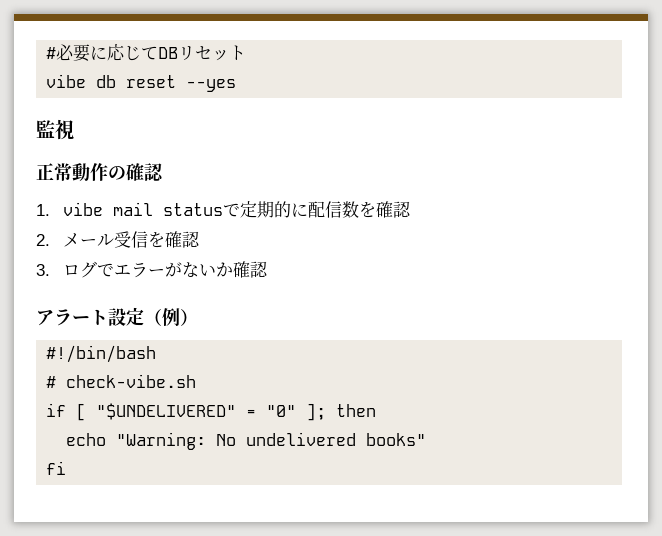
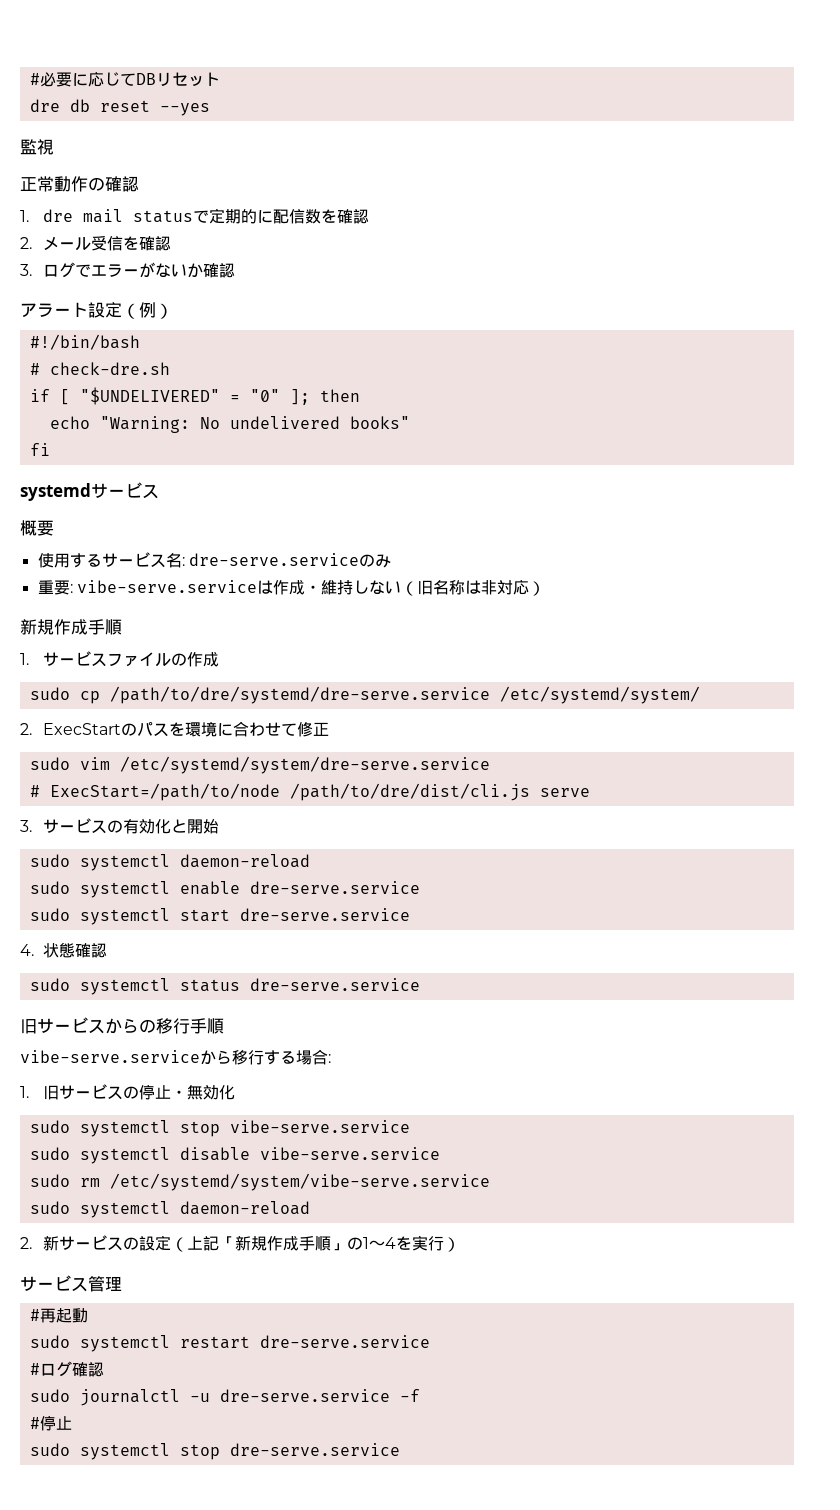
[46,74,87,88] vibe -> [29,99,60,112] dre
[62,202,103,216] vibe -> [43,209,74,222] dre
[66,374,197,388] check-vibe.sh -> [49,362,170,375] check-dre.sh
(67, 468) none -> [20,482,159,501] [20,520,54,536] [37,552,391,568] [37,580,545,596] [20,619,122,635] [20,651,220,667] [29,686,700,704] [20,721,330,737] [29,756,490,774] [29,783,590,801] [20,818,220,834] [29,854,310,871] [29,881,420,898] [29,908,410,925] [20,942,108,958] [29,978,420,995] [20,1017,224,1034] [20,1049,331,1065] [20,1084,236,1100] [29,1120,410,1137] [29,1147,440,1164] [29,1173,490,1191] [29,1201,310,1218] [20,1235,461,1252] [20,1275,122,1292] [29,1308,88,1323] [29,1335,430,1352] [29,1361,104,1377] [29,1389,420,1406] [29,1415,72,1431] [29,1443,400,1460] // systemdサービス // 概要 // 使用するサービス名: dre-serve.serviceのみ // 重要: vibe-serve.serviceは作成・維持しない（旧名称は非対応） // 新規作成手順 // 1.サービスファイルの作成 // sudo cp /path/to/dre/systemd/dre-serve.service /etc/systemd/system/ // 2. ExecStartのパスを環境に合わせて修正 // sudo vim /etc/systemd/system/dre-serve.service // # ExecStart=/path/to/node /path/to/dre/dist/cli.js serve // 3.サービスの有効化と開始 // sudo systemctl daemon-reload // sudo systemctl enable dre-serve.service // sudo systemctl start dre-serve.service // 4.状態確認 // sudo systemctl status dre-serve.service // 旧サービスからの移行手順 // vibe-serve.serviceから移行する場合: // 1.旧サービスの停止・無効化 // sudo systemctl stop vibe-serve.service // sudo systemctl disable vibe-serve.service // sudo rm /etc/systemd/system/vibe-serve.service // sudo systemctl daemon-reload // 2.新サービスの設定（上記「新規作成手順」の1〜4を実行） // サービス管理 // #再起動 // sudo systemctl restart dre-serve.service // #ログ確認 // sudo journalctl -u dre-serve.service -f // #停止 // sudo systemctl stop dre-serve.service

